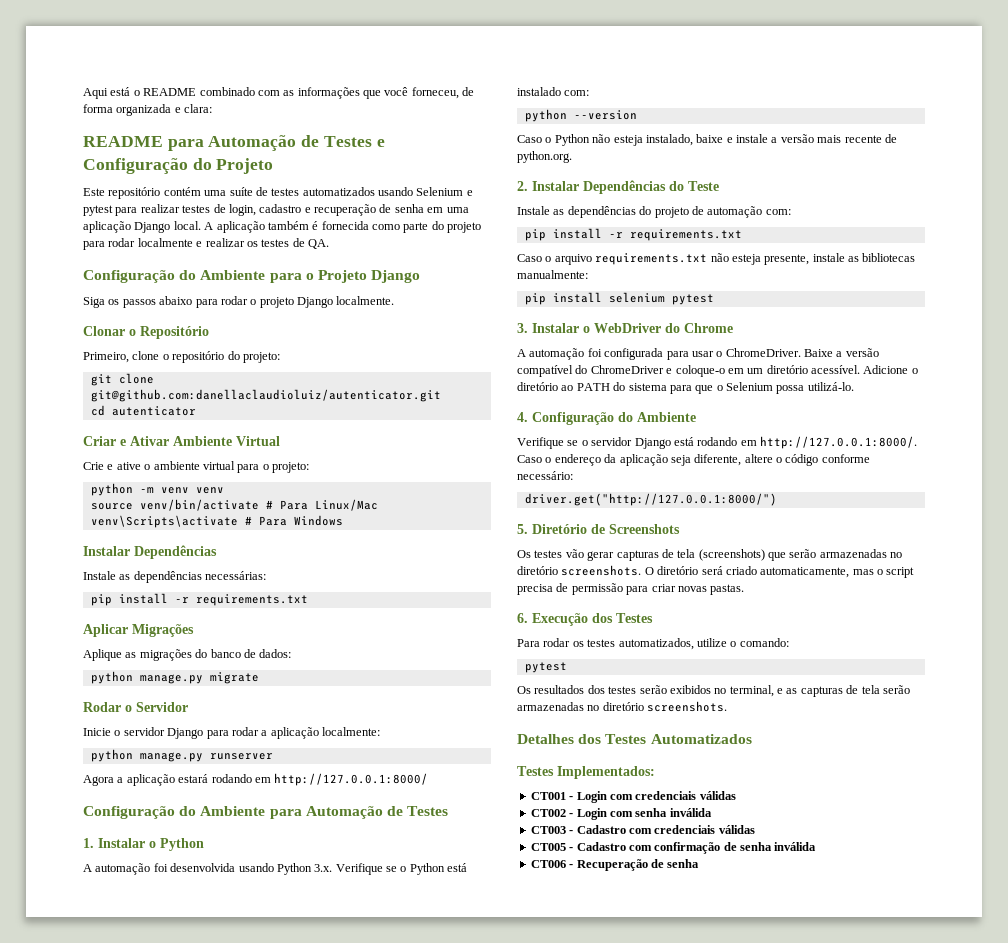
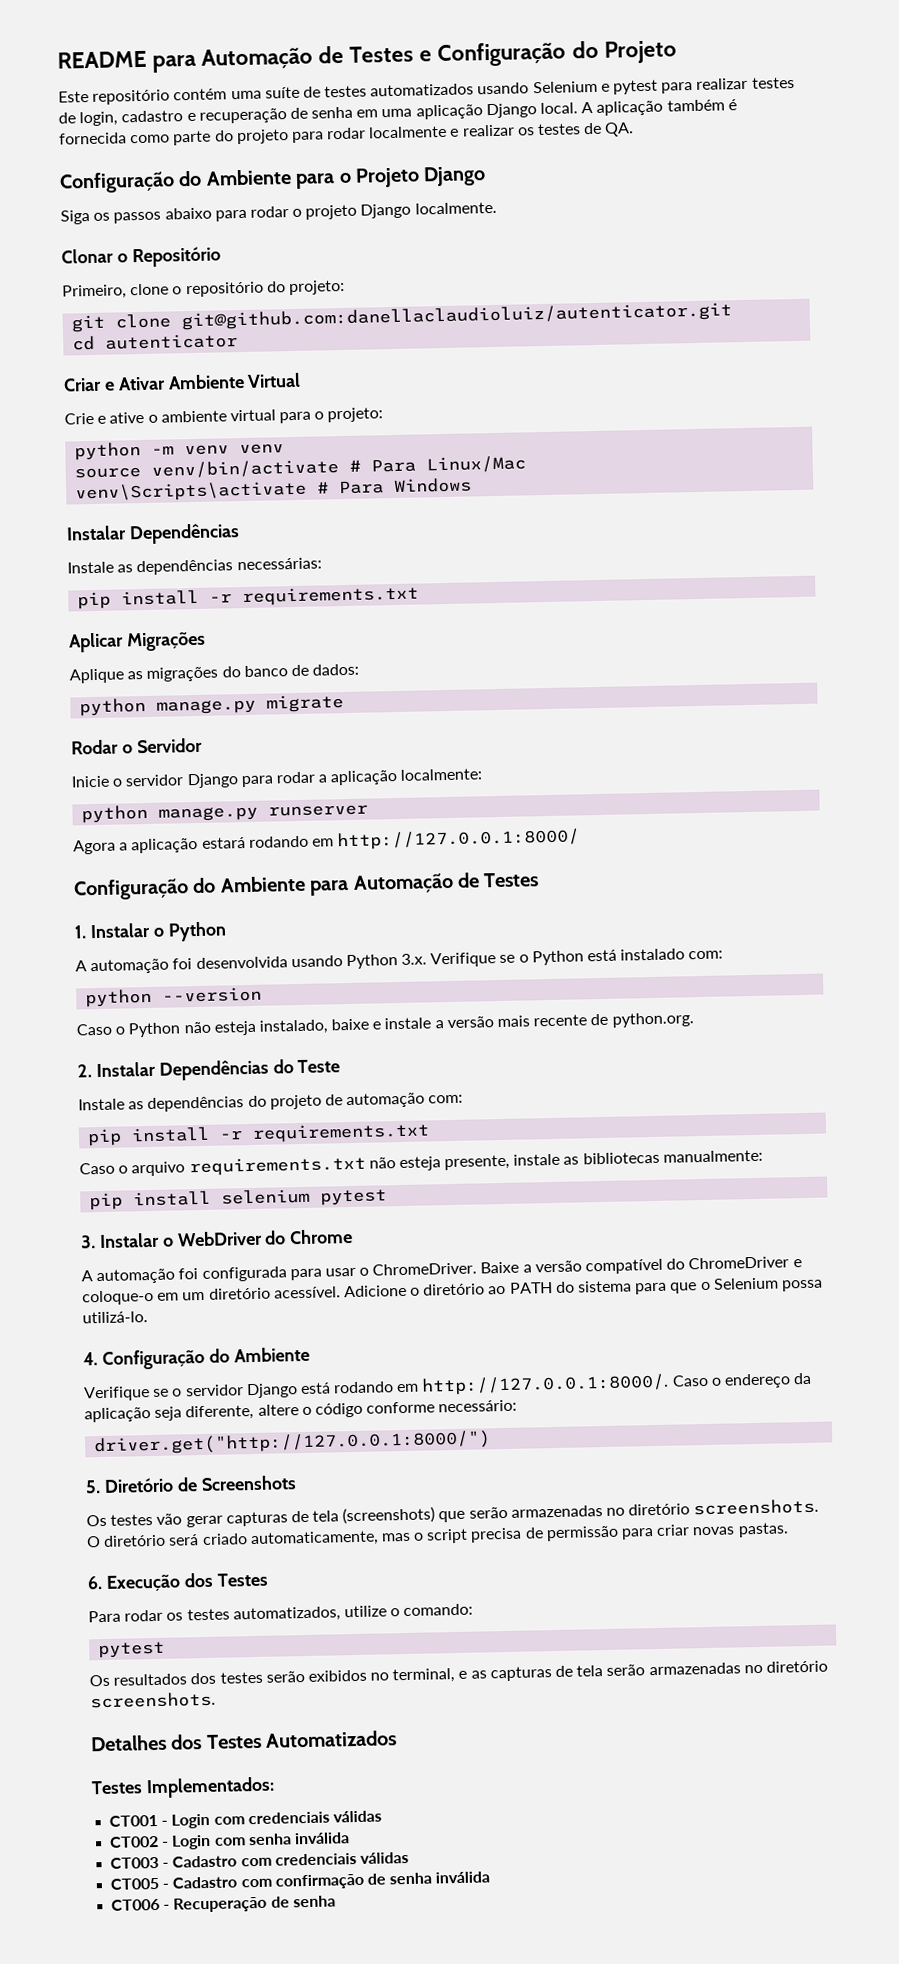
[83,87,475,99] [83,104,213,116] Aqui está o README combinado com as informações que você forneceu, de forma organizada e clara: // -> (57, 59) none

